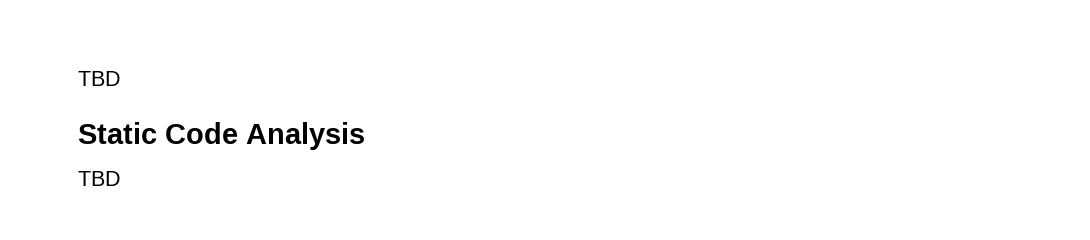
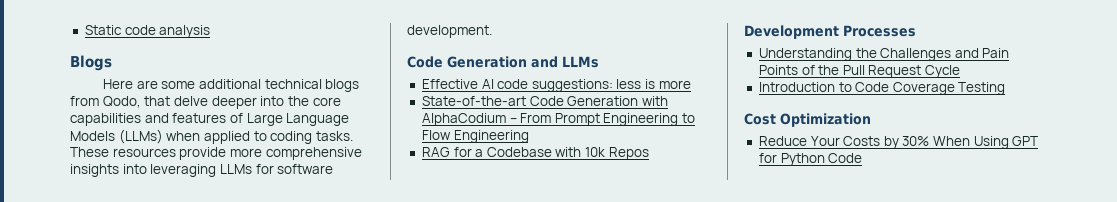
[78,71,121,86] [78,122,365,150] [78,171,121,186] TBD // Static Code Analysis // TBD -> [84,25,211,38] [70,55,112,71] [103,79,360,92] [70,96,341,109] [70,113,350,126] [70,129,353,144] [70,147,362,160] [70,164,334,177] [407,25,492,38] [407,56,599,68] [421,79,691,92] [421,96,668,106] [421,113,696,126] [421,130,529,143] [421,147,649,160] [744,25,916,39] [758,48,1010,61] [758,65,961,78] [758,82,1006,95] [744,113,871,127] [758,136,1039,149] [758,153,863,166] Static code analysis // Blogs // Here are some additional technical blogs from Qodo, that delve deeper into the core capabilities and features of Large Language Models (LLMs) when applied to coding tasks. These resources provide more comprehensive insights into leveraging LLMs for software development. // Code Generation and LLMs // Effective AI code suggestions: less is more // State-of-the-art Code Generation with AlphaCodium – From Prompt Engineering to Flow Engineering // RAG for a Codebase with 10k Repos // Development Processes // Understanding the Challenges and Pain Points of the Pull Request Cycle // Introduction to Code Coverage Testing // Cost Optimization // Reduce Your Costs by 30% When Using GPT for Python Code

